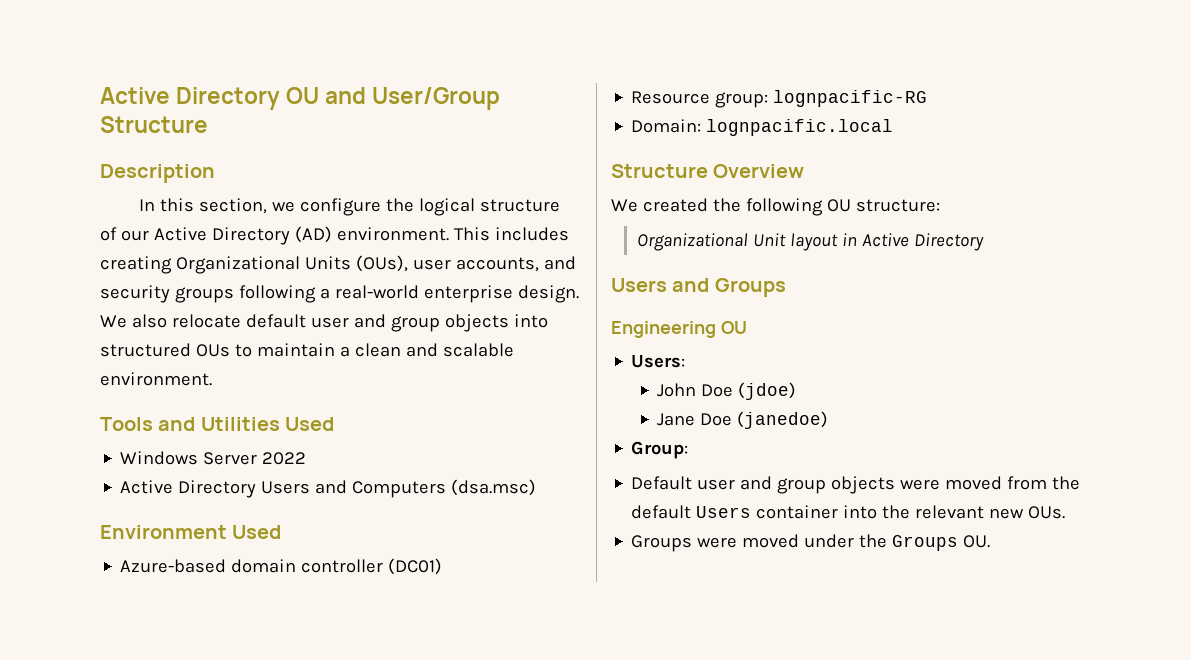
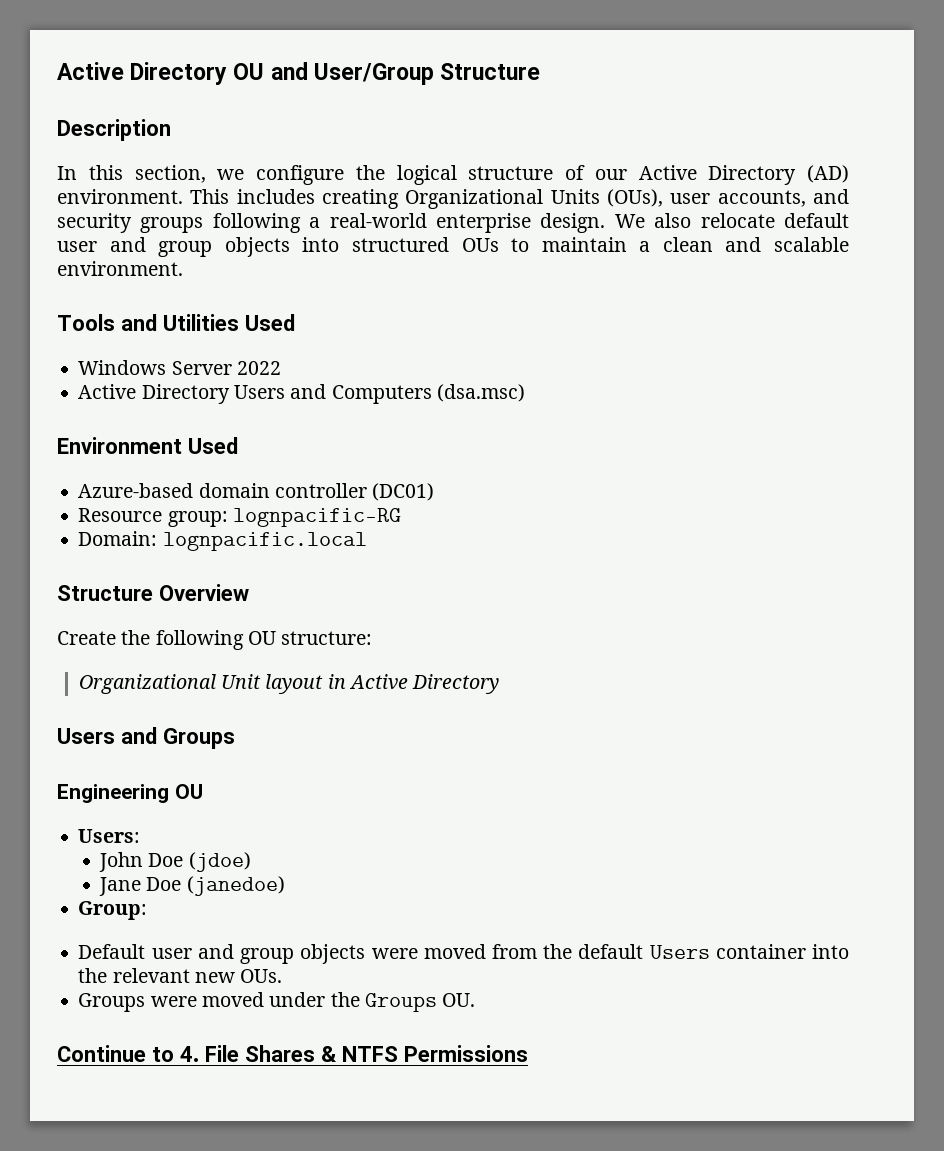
[611,198,708,212] We created -> [57,631,116,645] Create
(991, 541) none -> [57,1045,528,1062] // Continue to 4. File Shares & NTFS Permissions

